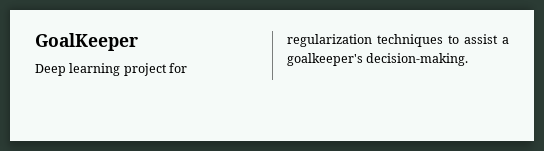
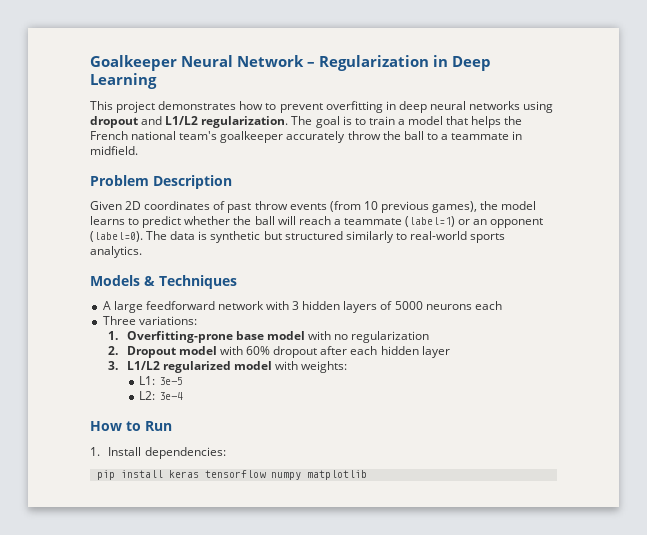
[35,33,138,51] [35,63,188,76] [287,34,509,47] [287,53,469,66] GoalKeeper // Deep learning project for regularization techniques to assist a goalkeeper's decision-making. -> [90,55,491,71] [90,73,157,89] [90,101,554,113] [90,116,523,128] [90,131,523,143] [90,146,138,155] [90,175,232,189] [90,201,537,213] [90,216,544,228] [90,231,506,243] [90,246,142,258] [90,275,237,289] [102,301,502,313] [102,316,197,325] [108,331,430,343] [108,346,450,358] [108,361,348,373] [139,376,183,385] [139,391,183,400] [90,421,172,431] [90,447,226,459] [96,470,367,480] Goalkeeper Neural Network – Regularization in Deep Learning // This project demonstrates how to prevent overfitting in deep neural networks using dropout and L1/L2 regularization. The goal is to train a model that helps the French national team's goalkeeper accurately throw the ball to a teammate in midfield. // Problem Description // Given 2D coordinates of past throw events (from 10 previous games), the model learns to predict whether the ball will reach a teammate (label=1) or an opponent (label=0). The data is synthetic but structured similarly to real-world sports analytics. // Models & Techniques // A large feedforward network with 3 hidden layers of 5000 neurons each // Three variations: // 1. Overfitting-prone base model with no regularization // 2. Dropout model with 60% dropout after each hidden layer // 3. L1/L2 regularized model with weights: // L1: 3e-5 // L2: 3e-4 // How to Run // 1. Install dependencies: // pip install keras tensorflow numpy matplotlib

